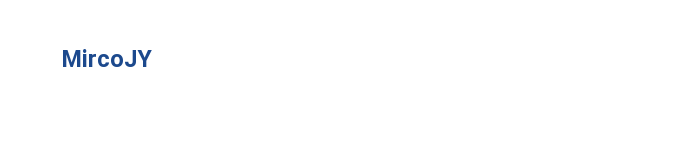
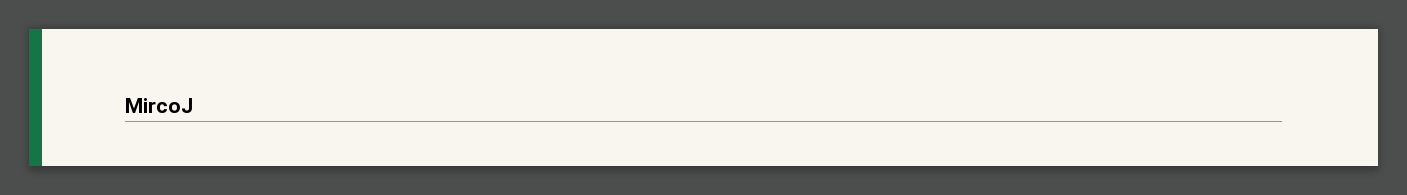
[62,49,152,67] MircoJY -> [125,98,193,113] MircoJ

